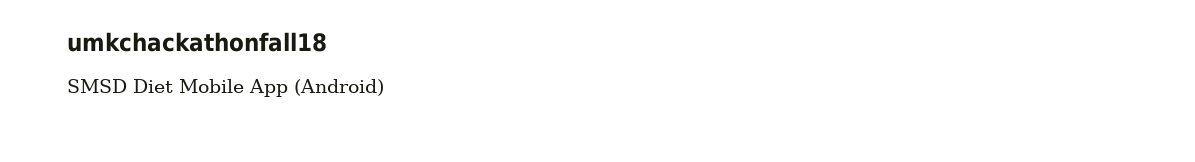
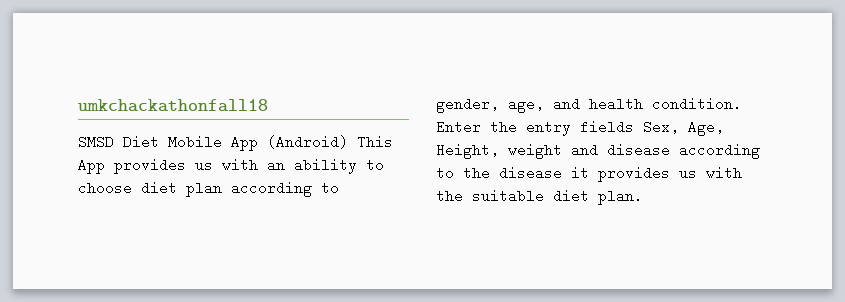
(384, 87) none -> [357,135,393,149] [78,158,384,174] [78,181,339,197] [436,97,742,113] [436,120,724,136] [436,143,760,159] [436,166,742,182] [436,189,643,205] This App provides us with an ability to choose diet plan according to gender, age, and health condition. Enter the entry fields Sex, Age, Height, weight and disease according to the disease it provides us with the suitable diet plan.

